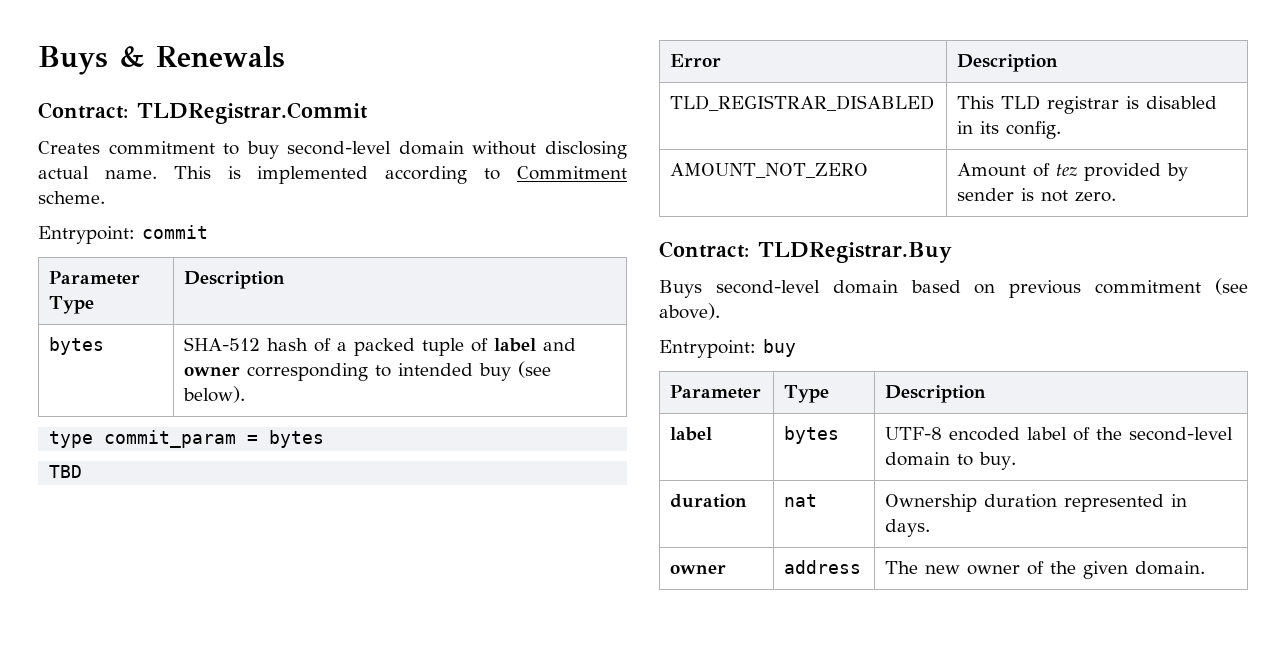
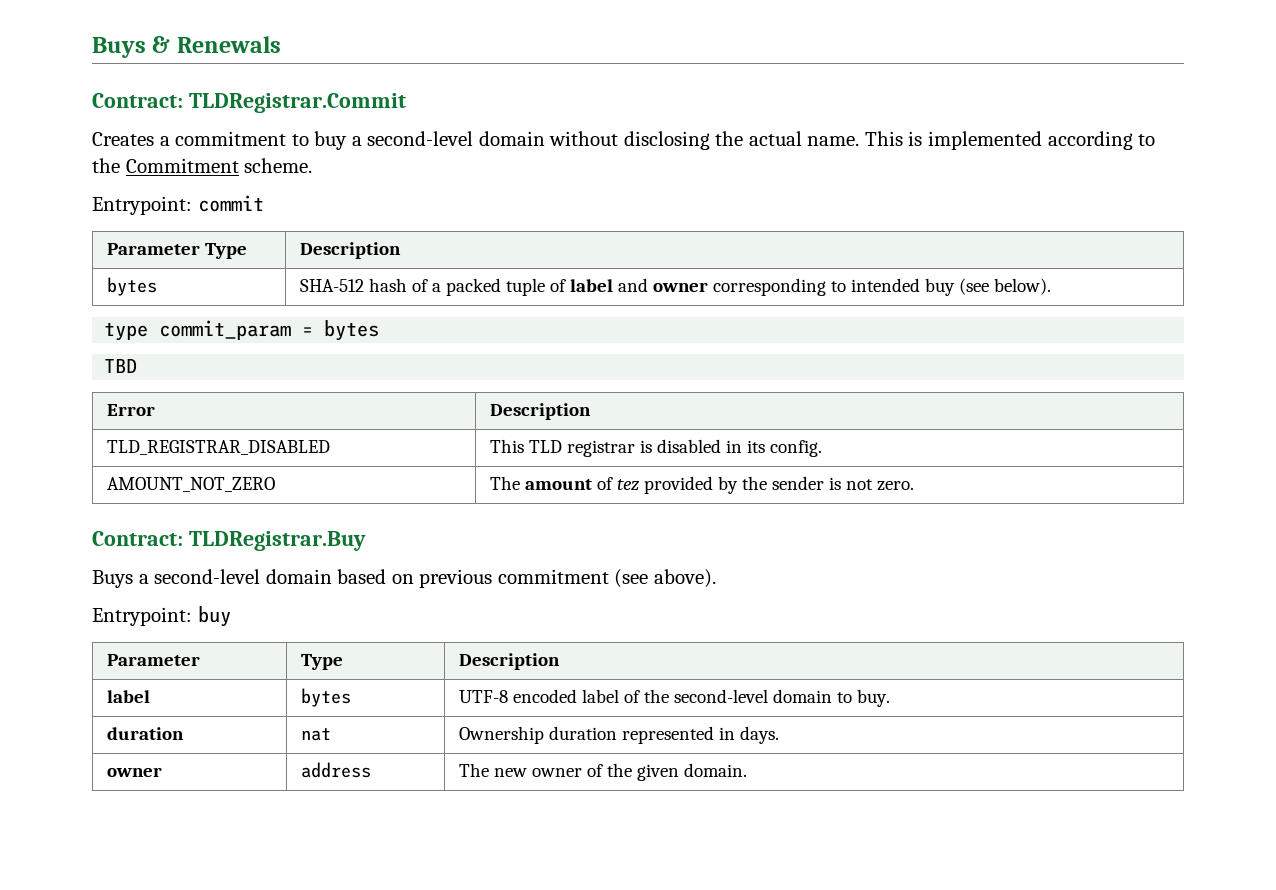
(100, 147) none -> [159,136,170,146] a
(279, 150) none -> [351,136,362,146] a
(627, 150) none -> [715,131,744,146] the
(501, 174) none -> [92,158,120,173] the
[957,163,1027,177] Amount -> [490,476,593,490] The amount
(1189, 172) none -> [742,476,768,490] the
(702, 289) none -> [138,574,149,584] a

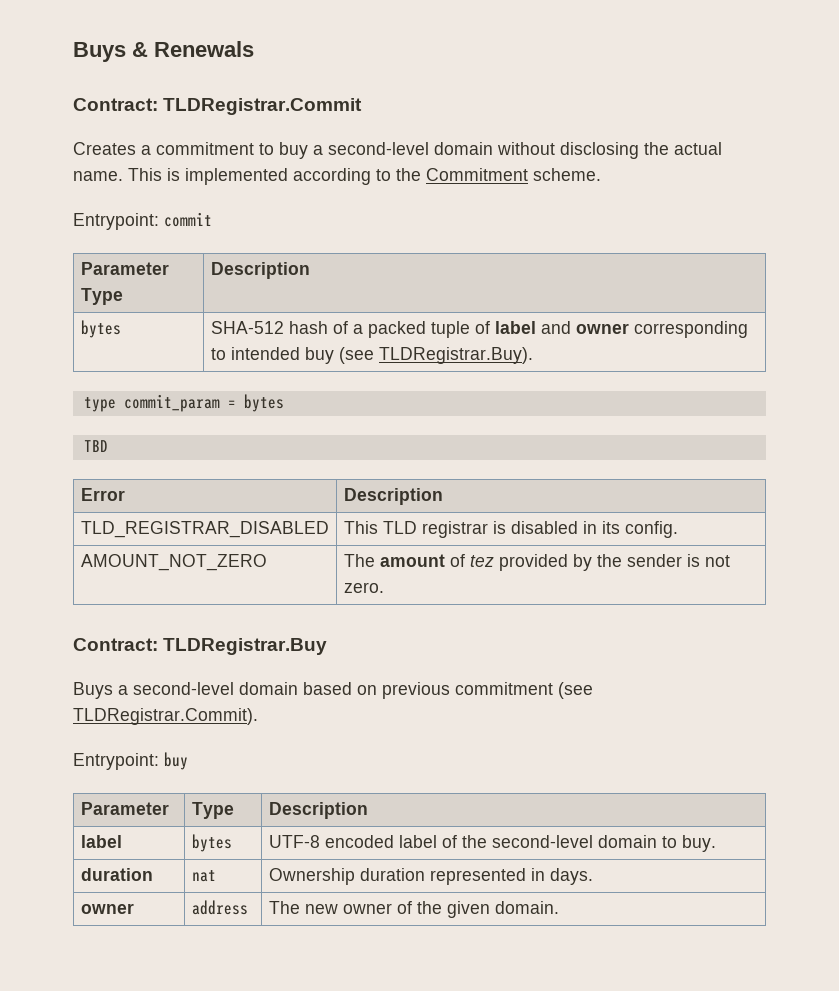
[994,278,1052,295] below). -> [378,347,533,364] TLDRegistrar.Buy).
[653,569,716,588] above). -> [73,708,258,725] TLDRegistrar.Commit).

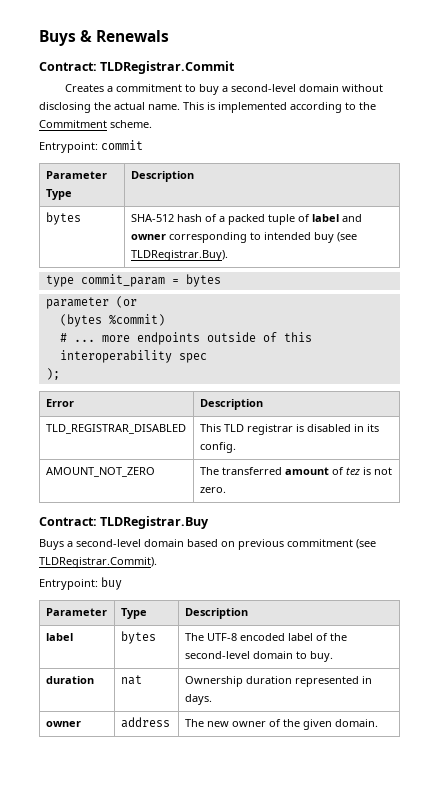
[83,440,108,452] TBD -> [45,296,137,309] [59,314,165,327] [59,332,312,345] [59,350,207,363] [45,368,60,380] parameter (or // (bytes %commit) // # ... more endpoints outside of this interoperability spec // );
(375, 560) none -> [221,467,282,475] transferred
[498,554,682,571] provided by the sender -> (360, 471) none
(232, 843) none -> [184,633,204,641] The

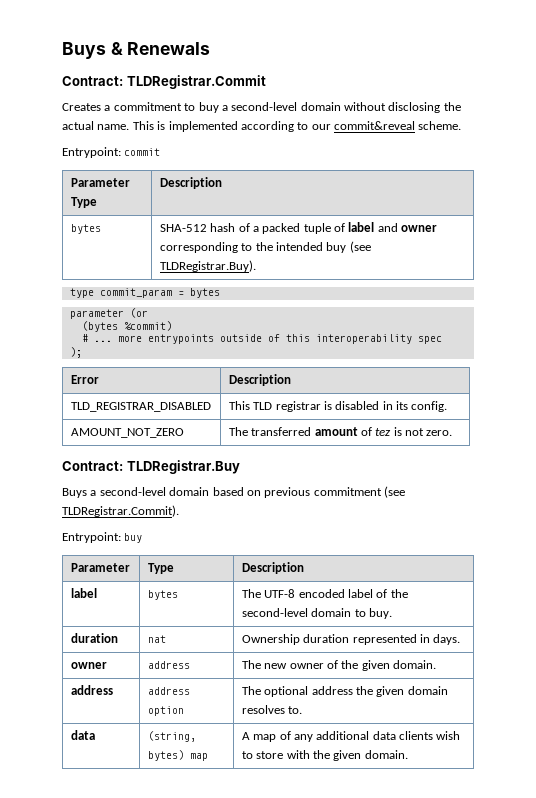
[359,102,376,110] [39,120,107,128] the Commitment -> [311,121,415,130] our commit&reveal
(261, 236) none -> [255,242,273,251] the
[136,332,200,345] endpoints -> [147,334,214,344] entrypoints
(378, 723) none -> [70,685,113,695] [147,687,190,695] [147,706,184,716] [241,686,448,697] [241,705,303,714] [70,730,95,740] [147,731,196,742] [147,750,208,761] [241,731,461,742] [241,750,408,761] // address | address option | The optional address the given domain resolves to. // data | (string, bytes) map | A map of any additional data clients wish to store with the given domain.

